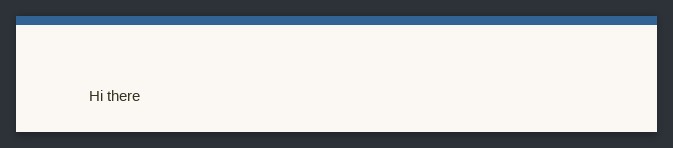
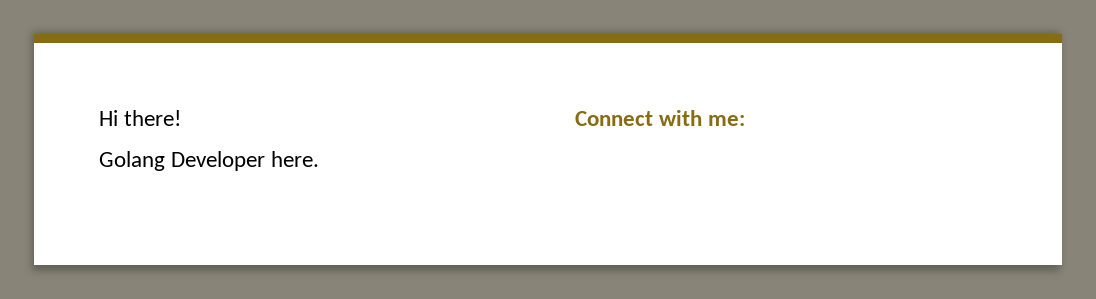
[107,90,141,101] there -> [124,110,182,126] [99,151,320,171] [575,110,746,126] there! // Golang Developer here. // Connect with me:

